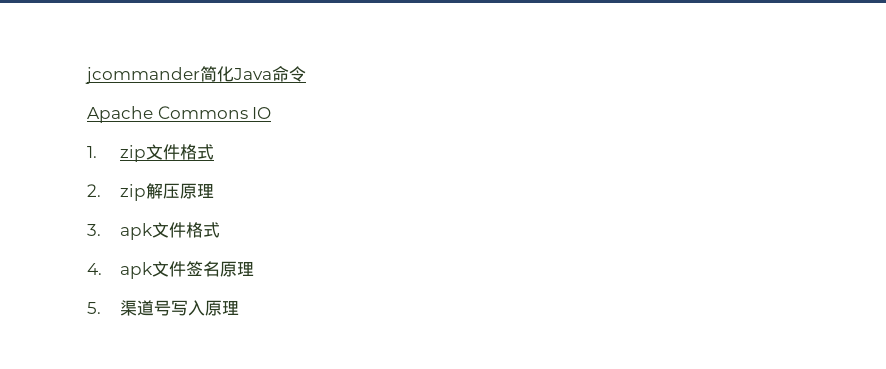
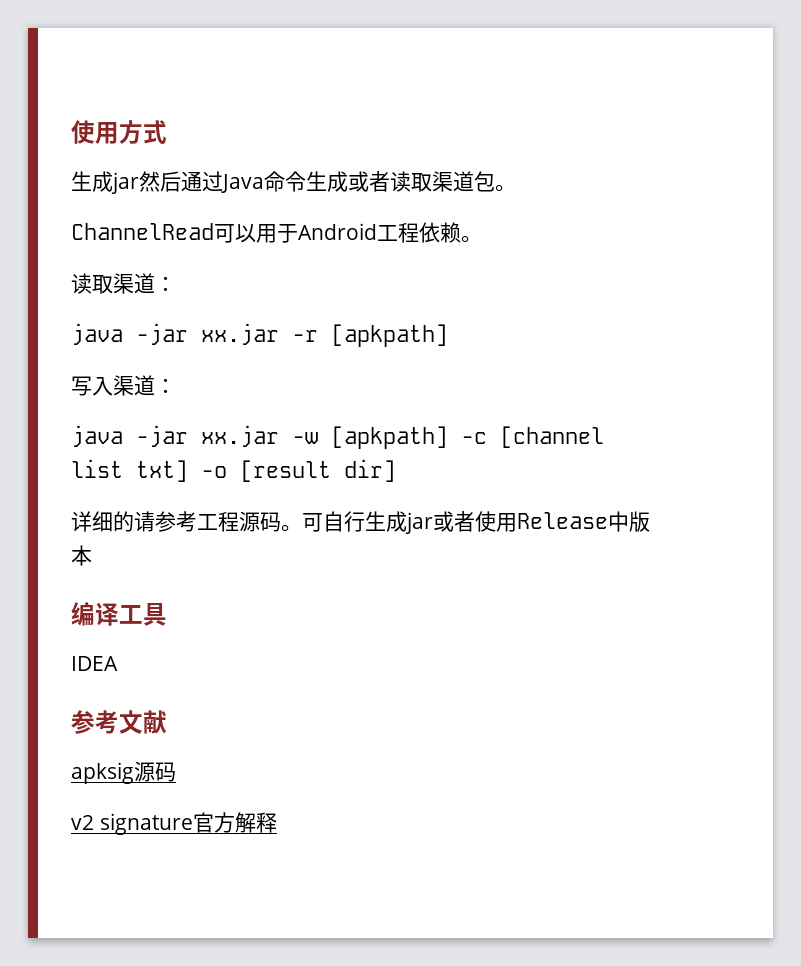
[85,66,306,84] [87,106,272,123] [87,144,214,162] [87,183,214,201] [87,222,220,240] [87,261,254,279] [87,300,239,316] jcommander简化Java命令 // Apache Commons IO // 1. zip文件格式 // 2. zip解压原理 // 3. apk文件格式 // 4. apk文件签名原理 // 5.渠道号写入原理 -> [71,120,167,144] [71,171,516,194] [71,222,482,243] [71,273,176,294] [71,323,448,347] [71,375,176,396] [71,425,604,449] [71,459,396,482] [71,511,650,534] [71,545,92,566] [71,602,167,626] [71,656,118,671] [71,710,167,734] [71,761,176,784] [71,812,277,835] 使用方式 // 生成jar然后通过Java命令生成或者读取渠道包。 // ChannelRead可以用于Android工程依赖。 // 读取渠道： // java -jar xx.jar -r [apkpath] // 写入渠道： // java -jar xx.jar -w [apkpath] -c [channel list txt] -o [result dir] // 详细的请参考工程源码。可自行生成jar或者使用Release中版本 // 编译工具 // IDEA // 参考文献 // apksig源码 // v2 signature官方解释

